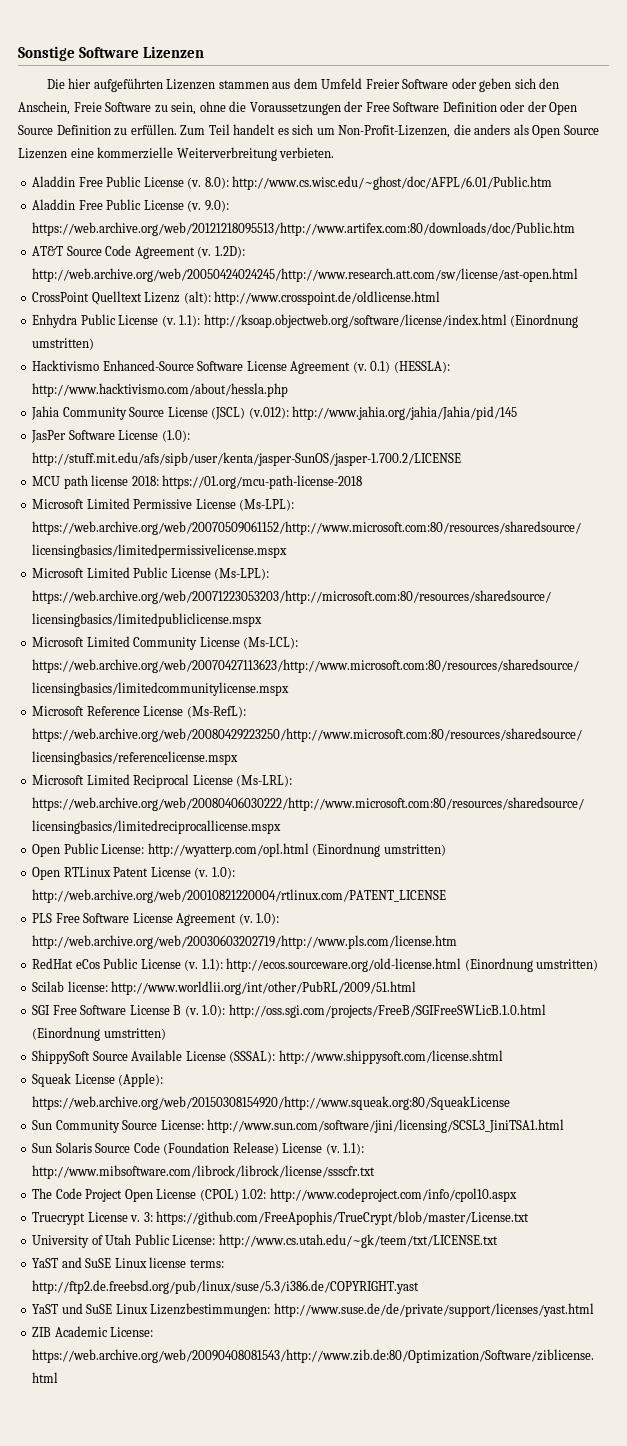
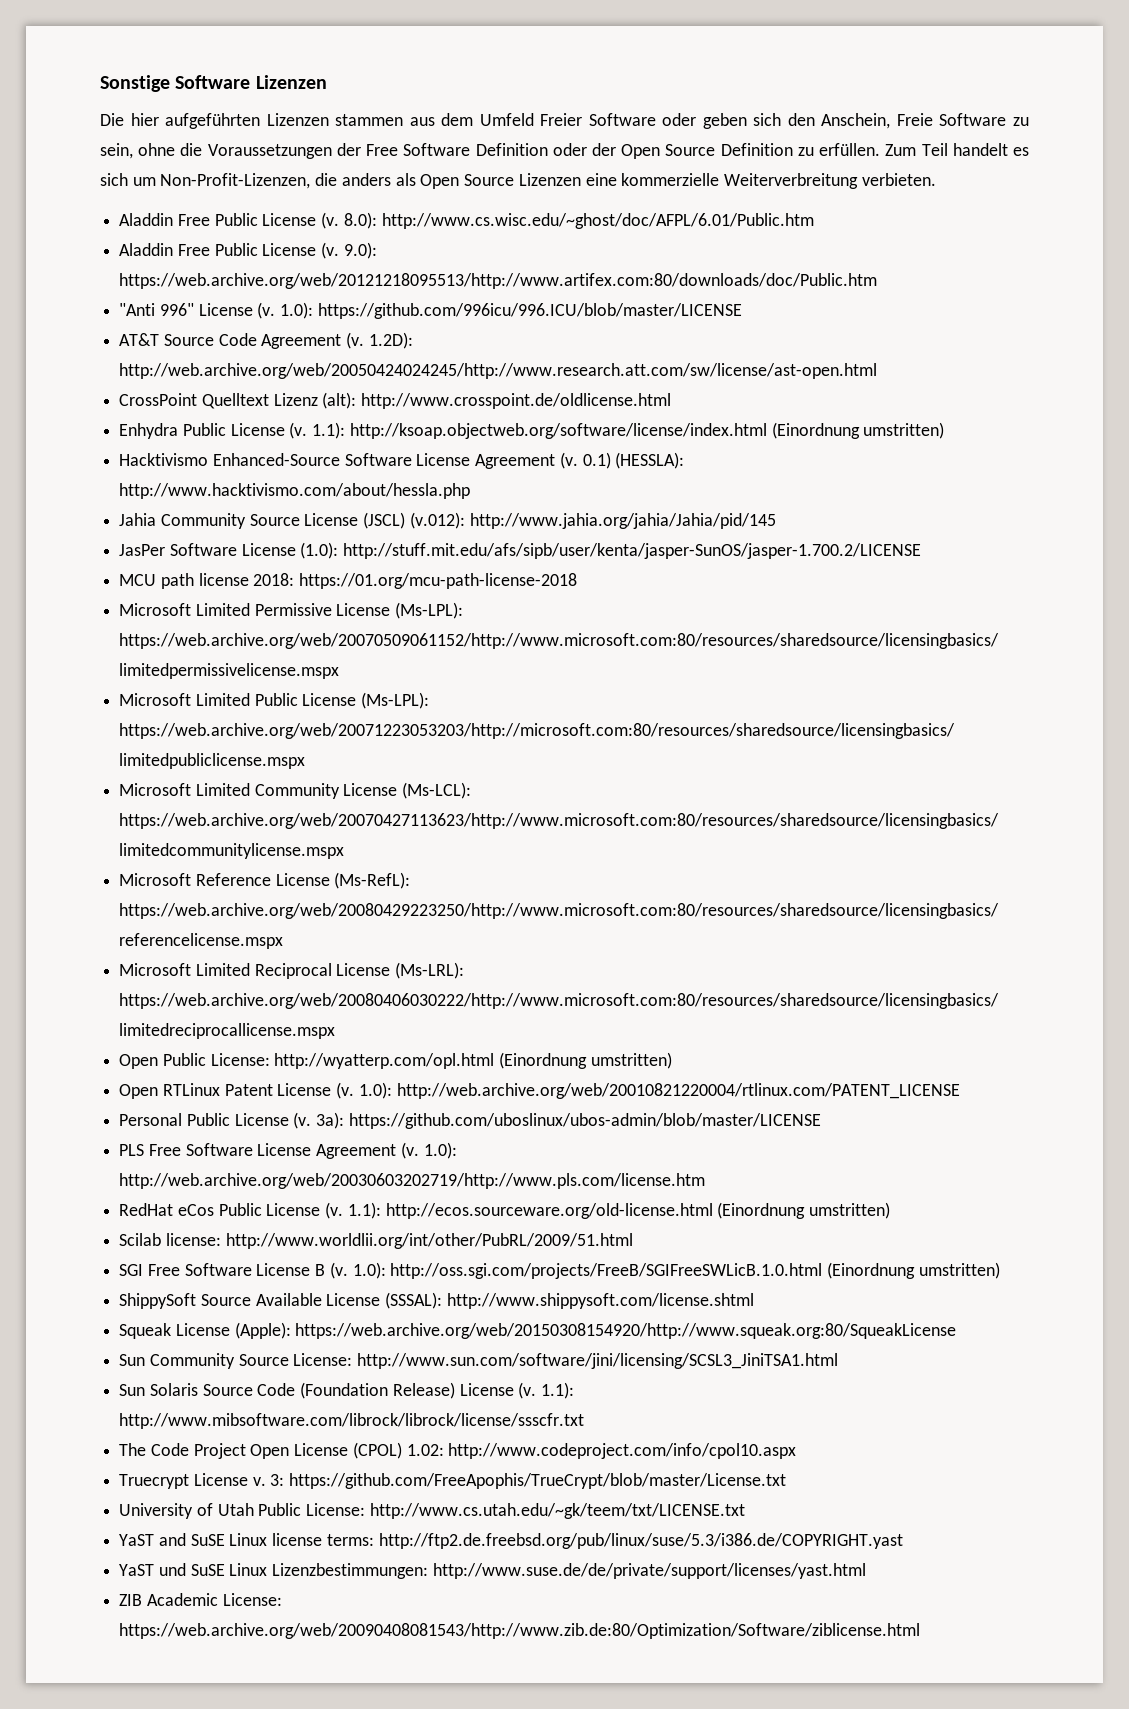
(576, 229) none -> [119,302,742,319] // "Anti 996" License (v. 1.0): https://github.com/996icu/996.ICU/blob/master/LICENSE
(447, 896) none -> [119,1112,821,1129] // Personal Public License (v. 3a): https://github.com/uboslinux/ubos-admin/blob/master/LICENSE

